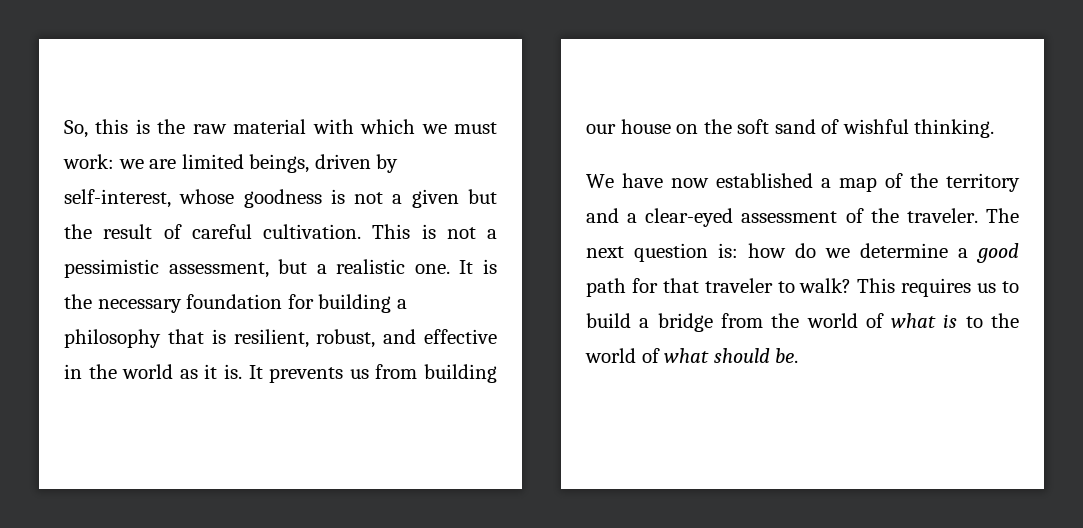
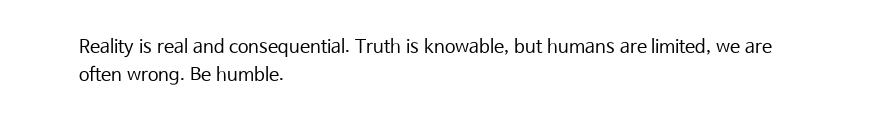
[64,119,498,138] [63,154,399,173] [64,189,497,208] [64,224,497,239] [64,259,497,278] [64,294,407,313] [64,329,497,348] [64,364,498,383] [586,119,995,138] [586,173,1020,192] [586,208,1019,227] [586,243,1019,263] [586,278,1020,297] [586,313,1019,332] [585,348,799,363] So, this is the raw material with which we must work: we are limited beings, driven by self-interest, whose goodness is not a given but the result of careful cultivation. This is not a pessimistic assessment, but a realistic one. It is the necessary foundation for building a philosophy that is resilient, robust, and effective in the world as it is. It prevents us from building our house on the soft sand of wishful thinking. // We have now established a map of the territory and a clear-eyed assessment of the traveler. The next question is: how do we determine a good path for that traveler to walk? This requires us to build a bridge from the world of what is to the world of what should be. -> [79,38,773,58] [79,65,284,85] Reality is real and consequential. Truth is knowable, but humans are limited, we are often wrong. Be humble.

